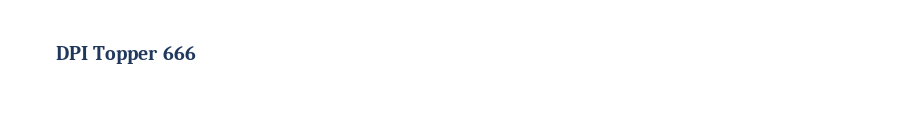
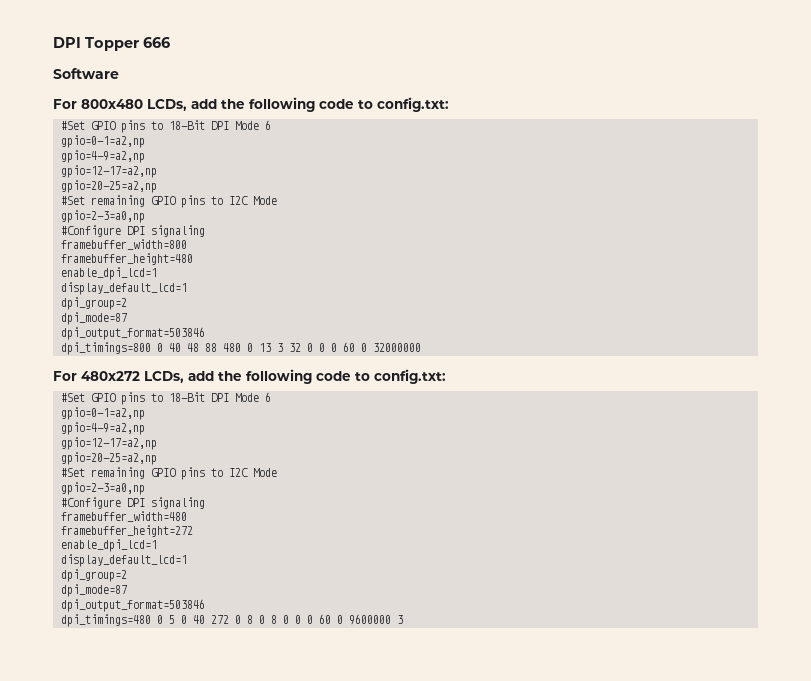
(196, 53) none -> [53,68,119,79] [53,97,449,112] [60,120,271,133] [60,135,145,148] [60,150,145,163] [60,165,157,178] [60,180,157,193] [60,195,277,208] [60,210,145,223] [60,225,205,237] [60,239,187,250] [60,253,193,265] [60,267,157,280] [60,282,187,295] [60,297,127,310] [60,312,127,325] [60,327,205,340] [60,342,421,355] [53,369,446,384] [60,392,271,405] [60,407,145,420] [60,422,145,435] [60,437,157,450] [60,452,157,465] [60,467,277,480] [60,482,145,495] [60,497,205,509] [60,511,187,522] [60,525,193,537] [60,539,157,552] [60,554,187,567] [60,569,127,582] [60,584,127,597] [60,599,205,612] [60,614,403,627] // Software // For 800x480 LCDs, add the following code to config.txt: // #Set GPIO pins to 18-Bit DPI Mode 6 // gpio=0-1=a2,np // gpio=4-9=a2,np // gpio=12-17=a2,np // gpio=20-25=a2,np // #Set remaining GPIO pins to I2C Mode // gpio=2-3=a0,np // #Configure DPI signaling // framebuffer_width=800 // framebuffer_height=480 // enable_dpi_lcd=1 // display_default_lcd=1 // dpi_group=2 // dpi_mode=87 // dpi_output_format=503846 // dpi_timings=800 0 40 48 88 480 0 13 3 32 0 0 0 60 0 32000000 // For 480x272 LCDs, add the following code to config.txt: // #Set GPIO pins to 18-Bit DPI Mode 6 // gpio=0-1=a2,np // gpio=4-9=a2,np // gpio=12-17=a2,np // gpio=20-25=a2,np // #Set remaining GPIO pins to I2C Mode // gpio=2-3=a0,np // #Configure DPI signaling // framebuffer_width=480 // framebuffer_height=272 // enable_dpi_lcd=1 // display_default_lcd=1 // dpi_group=2 // dpi_mode=87 // dpi_output_format=503846 // dpi_timings=480 0 5 0 40 272 0 8 0 8 0 0 0 60 0 9600000 3

